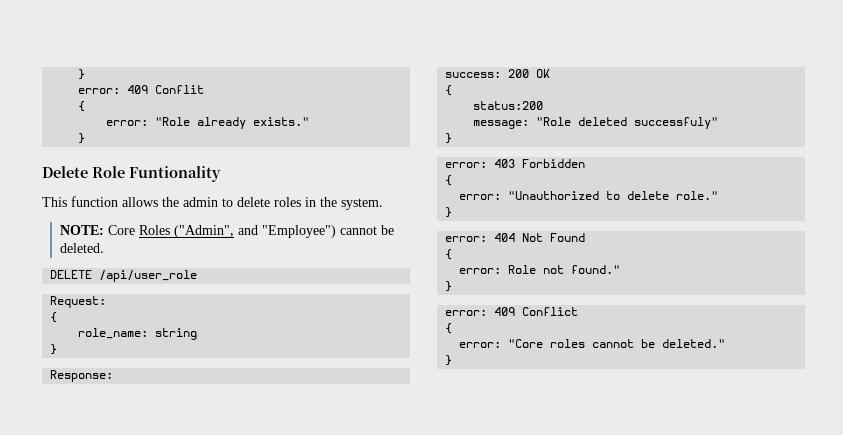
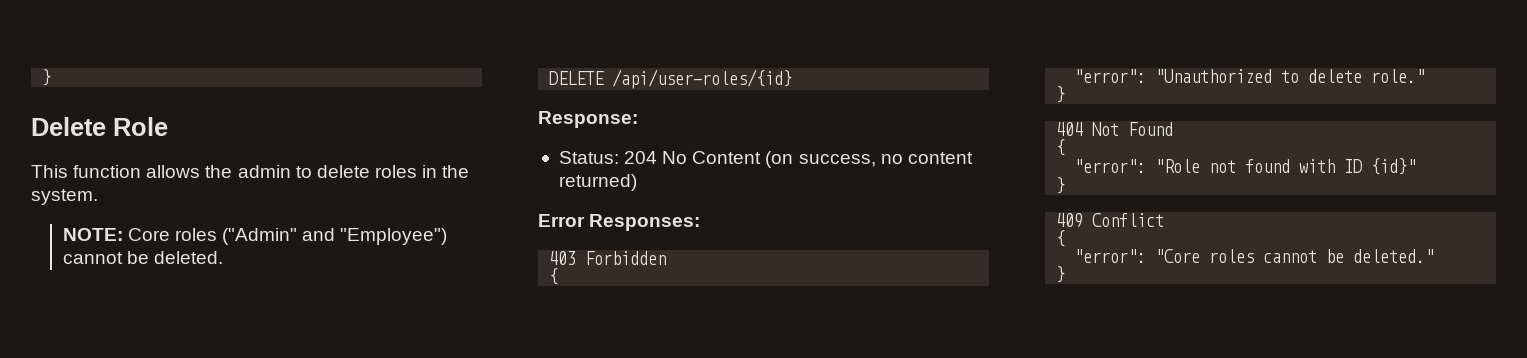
[78,69,86,80] [78,85,205,94] [78,101,86,112] [106,117,310,129] [78,133,86,144] } // error: 409 Conflit // { // error: "Role already exists." // } -> [42,69,52,86] }
[129,166,221,182] Funtionality -> (168, 126) none
[138,225,234,238] Roles ("Admin", -> [175,228,298,245] roles ("Admin"
[99,270,198,282] [50,296,107,308] [50,312,58,323] [78,328,198,340] [50,344,58,355] [50,370,114,382] [445,69,551,78] [445,85,453,96] [473,101,544,110] [473,117,719,129] [445,133,453,144] [445,161,488,168] /api/user_role // Request: // { // role_name: string // } // Response: // success: 200 OK // { // status:200 // message: "Role deleted successfuly" // } // error: -> [612,69,793,89] [538,111,638,128] [558,151,973,168] [558,174,637,191] [538,214,701,231] /api/user-roles/{id} // Response: // Status: 204 No Content (on success, no content returned) // Error Responses: //
[459,193,502,200] error: -> [1074,69,1147,83] "error":
[445,235,488,242] error: -> (1066, 94) none
[459,265,621,274] [445,281,453,292] [445,309,488,316] error: Role not found." // } // error: -> [1074,158,1417,175] [1056,177,1066,194] "error": "Role not found with ID {id}" // } //
[459,341,502,348] error: -> [1074,249,1147,263] "error":

